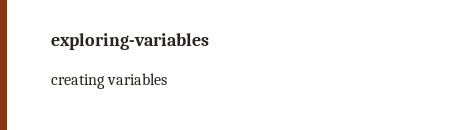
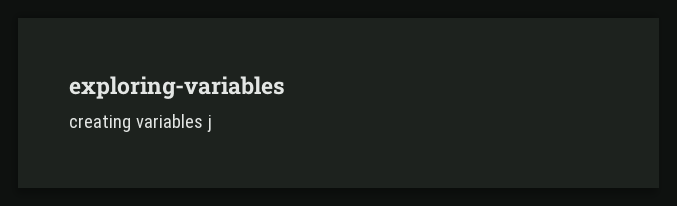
(168, 79) none -> [206,115,212,132] j

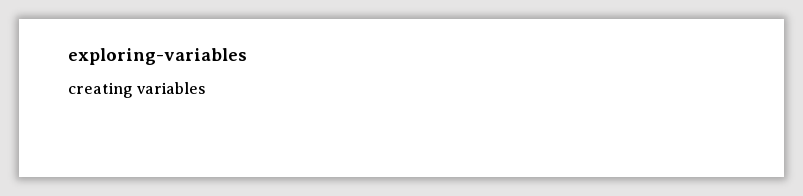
[206,115,212,132] j -> (206, 88) none

